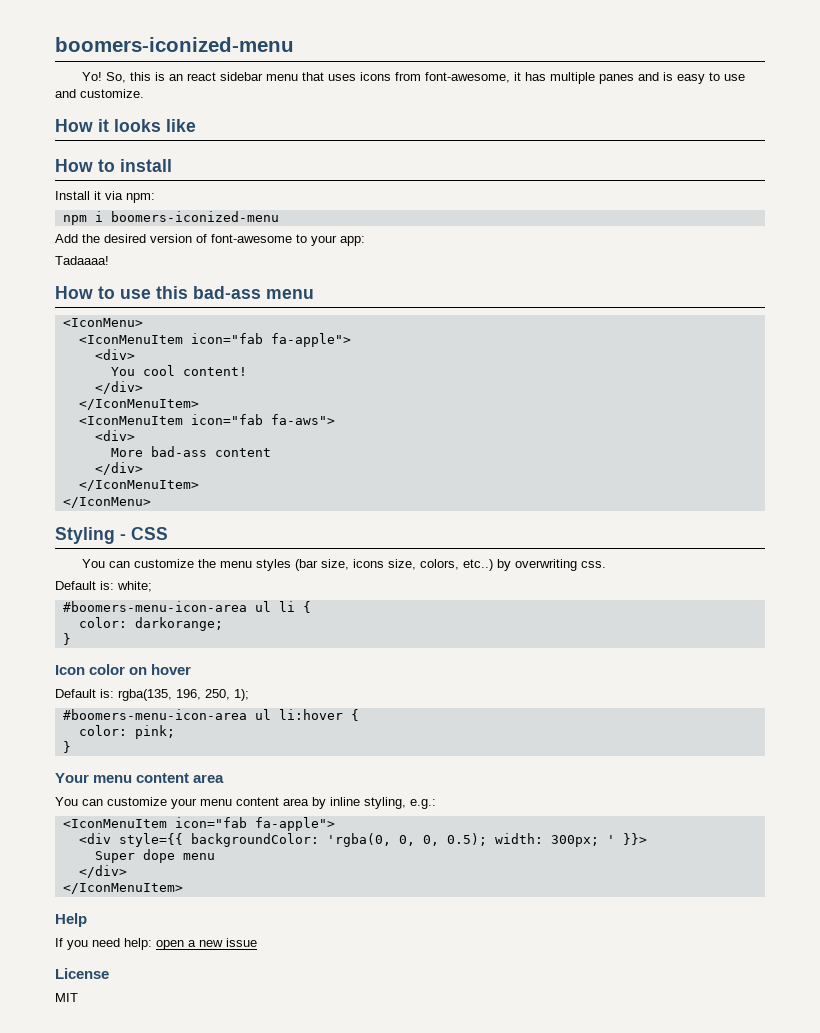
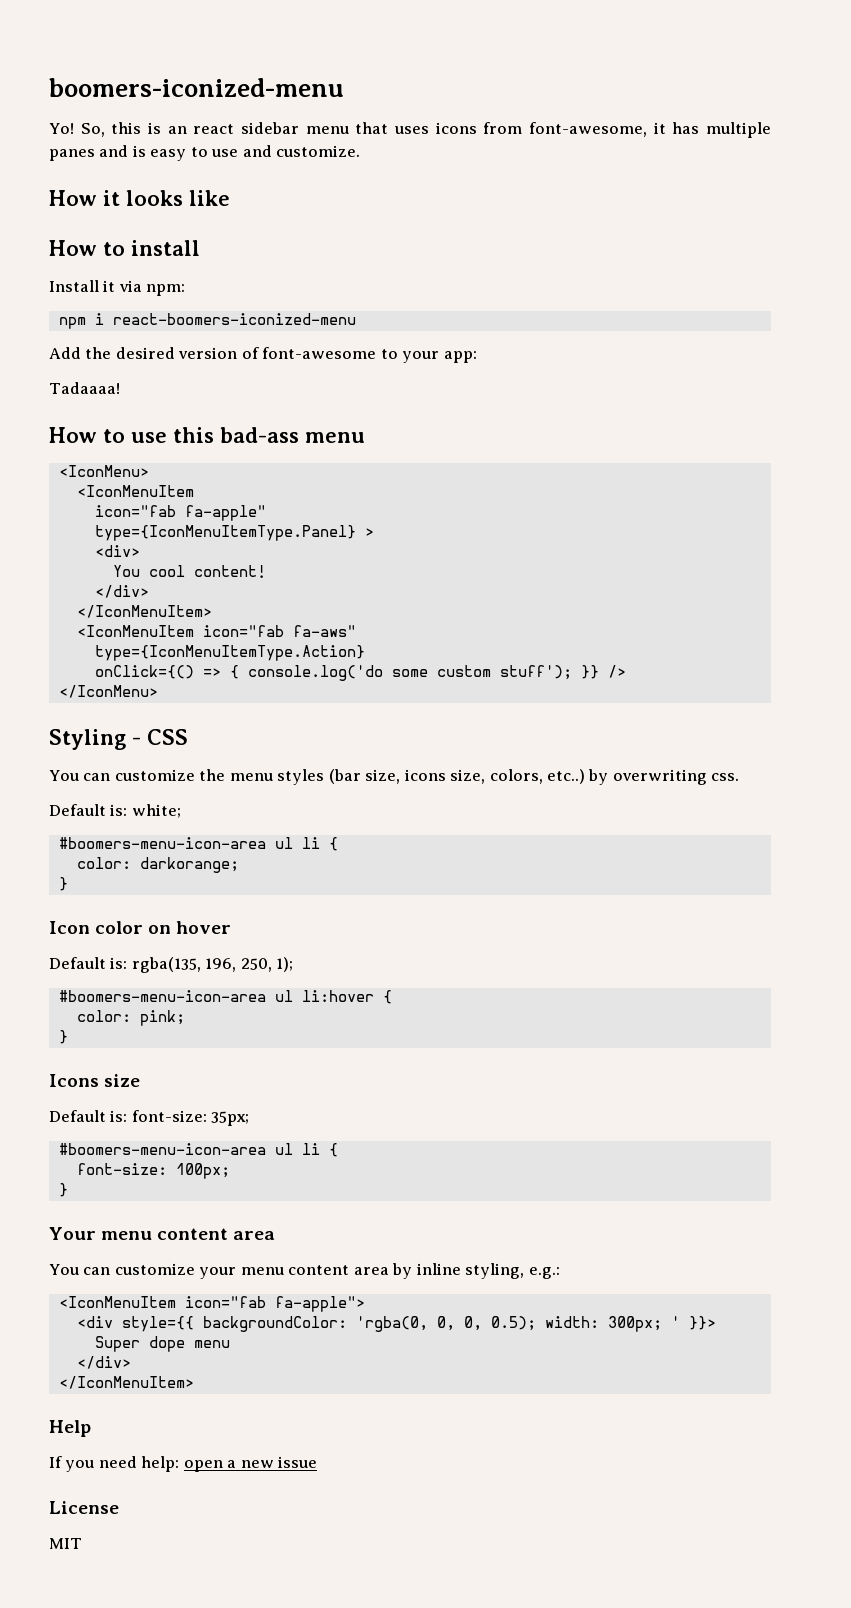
[110,211,279,222] boomers-iconized-menu -> [112,313,356,325] react-boomers-iconized-menu
[190,333,351,347] icon="fab fa-apple"> -> [94,505,266,521] [94,525,374,541] // icon="fab fa-apple" // type={IconMenuItemType.Panel} >
[270,414,335,425] [94,430,135,441] [110,446,271,457] [94,462,143,475] [78,480,199,491] fa-aws"> // <div> // More bad-ass content // </div> // </IconMenuItem> -> [292,625,356,637] [94,645,365,661] [94,665,626,681] fa-aws" // type={IconMenuItemType.Action} // onClick={() => { console.log('do some custom stuff'); }} />
(71, 747) none -> [49,1074,141,1087] [49,1110,250,1126] [58,1143,338,1157] [76,1163,230,1179] [58,1183,68,1197] // Icons size // Default is: font-size: 35px; // #boomers-menu-icon-area ul li { // font-size: 100px; // }

